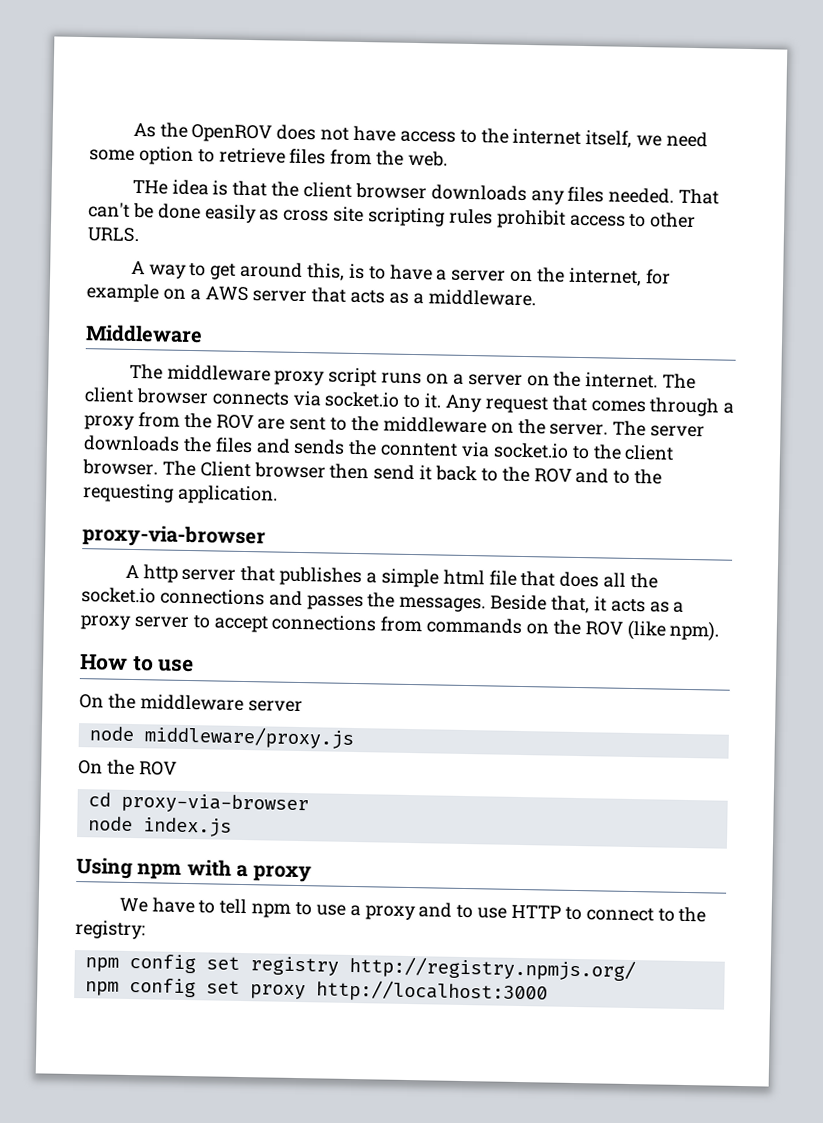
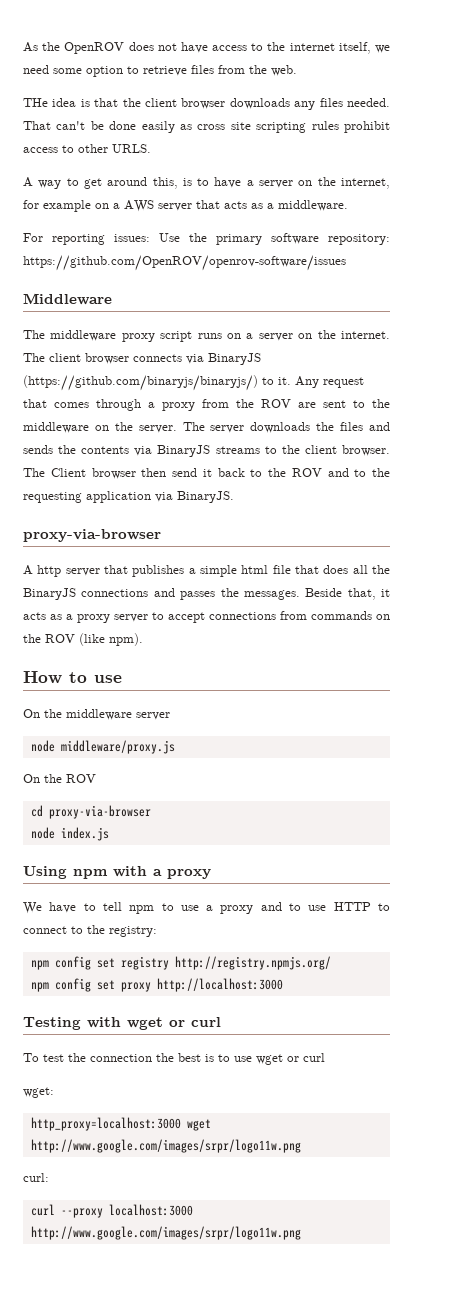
(536, 298) none -> [23,233,390,245] [23,255,346,271] // For reporting issues: Use the primary software repository: https://github.com/OpenROV/openrov-software/issues
[324,391,401,408] socket.io -> [208,353,261,365] [23,375,258,391] BinaryJS (https://github.com/binaryjs/binaryjs/)
[380,441,569,459] conntent via socket.io -> [81,445,260,457] contents via BinaryJS streams
[177,484,278,505] application. -> [86,491,234,503] application via BinaryJS.
[81,587,156,604] socket.io -> [23,588,76,600] BinaryJS
(548, 991) none -> [23,1017,221,1030] [23,1053,325,1065] [23,1087,54,1098] [30,1117,211,1131] [30,1139,301,1153] [23,1173,49,1182] [30,1204,193,1218] [30,1226,301,1240] // Testing with wget or curl // To test the connection the best is to use wget or curl // wget: // http_proxy=localhost:3000 wget http://www.google.com/images/srpr/logo11w.png // curl: // curl --proxy localhost:3000 http://www.google.com/images/srpr/logo11w.png

